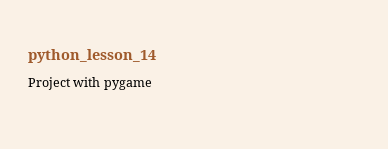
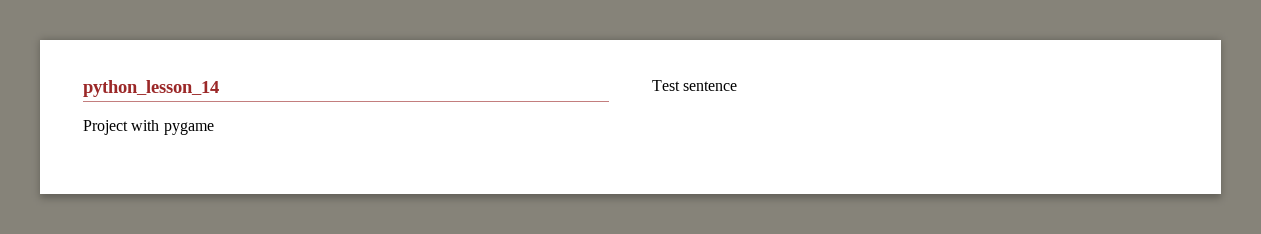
(152, 85) none -> [652,80,738,91] // Test sentence

